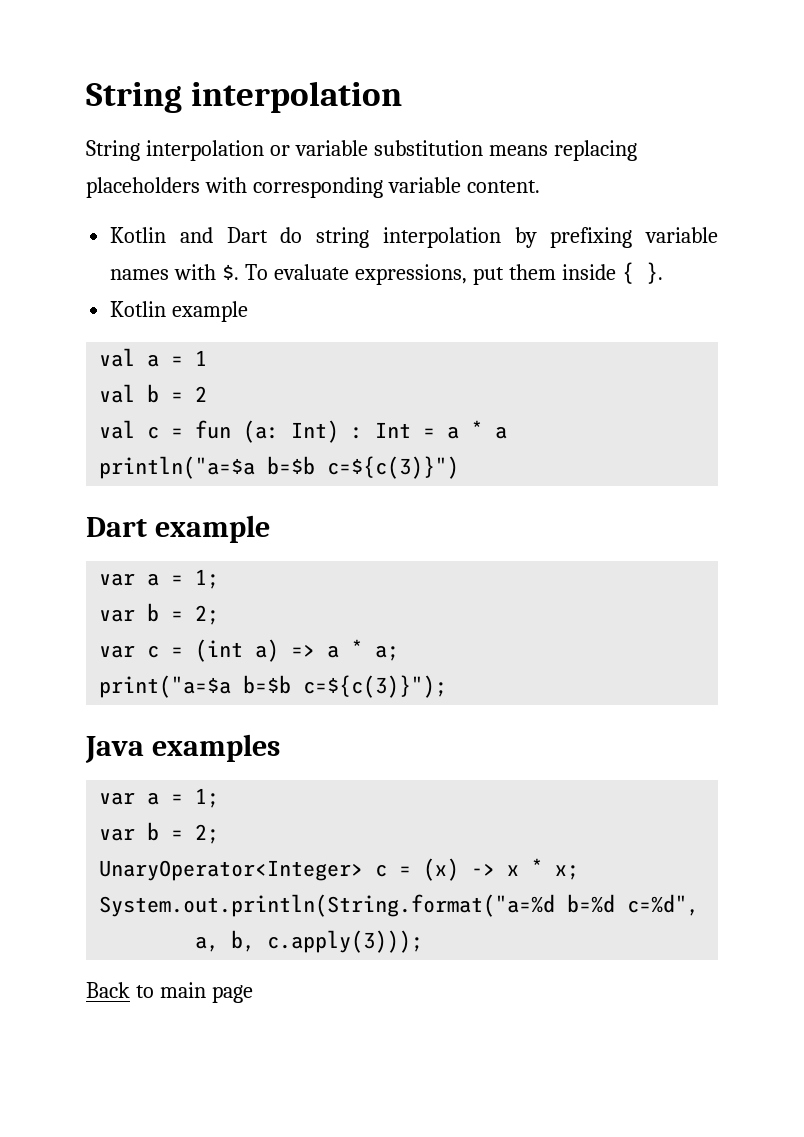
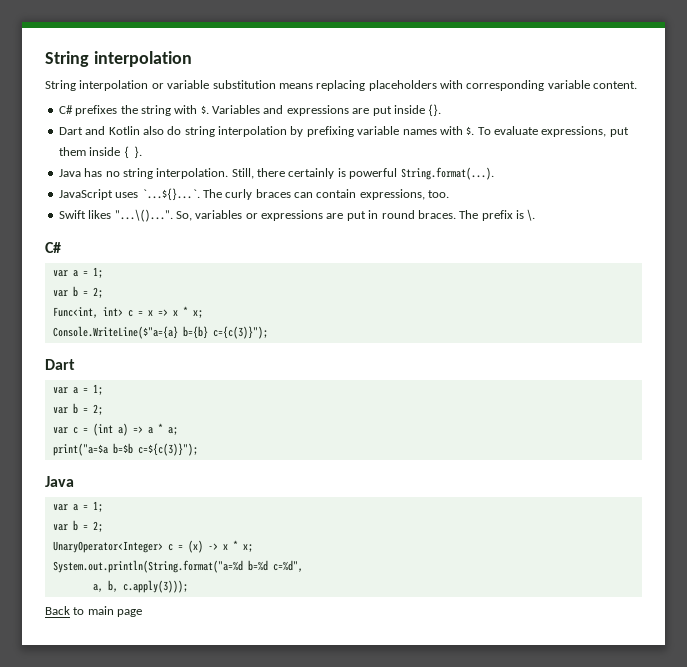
[110,227,268,243] Kotlin and Dart -> [58,104,442,117] [58,126,164,135] C# prefixes the string with $. Variables and expressions are put inside {}. // Dart and Kotlin also
[110,301,249,322] [99,348,208,367] [99,384,208,403] [99,420,508,443] [99,456,460,479] [86,515,270,543] Kotlin example // val a = 1 // val b = 2 // val c = fun (a: Int) : Int = a * a // println("a=$a b=$b c=${c(3)}") // Dart example -> [58,167,494,180] [58,188,450,201] [58,209,536,222] [45,242,61,253] [52,267,103,278] [52,286,103,298] [52,306,203,318] [52,326,268,339] [45,359,75,370] Java has no string interpolation. Still, there certainly is powerful String.format(...). // JavaScript uses `...${}...`. The curly braces can contain expressions, too. // Swift likes "...\()...". So, variables or expressions are put in round braces. The prefix is \. // C# // var a = 1; // var b = 2; // Func<int, int> c = x => x * x; // Console.WriteLine($"a={a} b={b} c={c(3)}"); // Dart
[151,734,280,762] examples -> (74, 481) none

